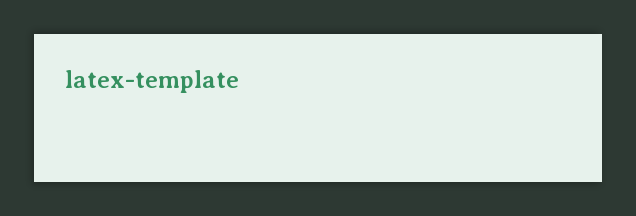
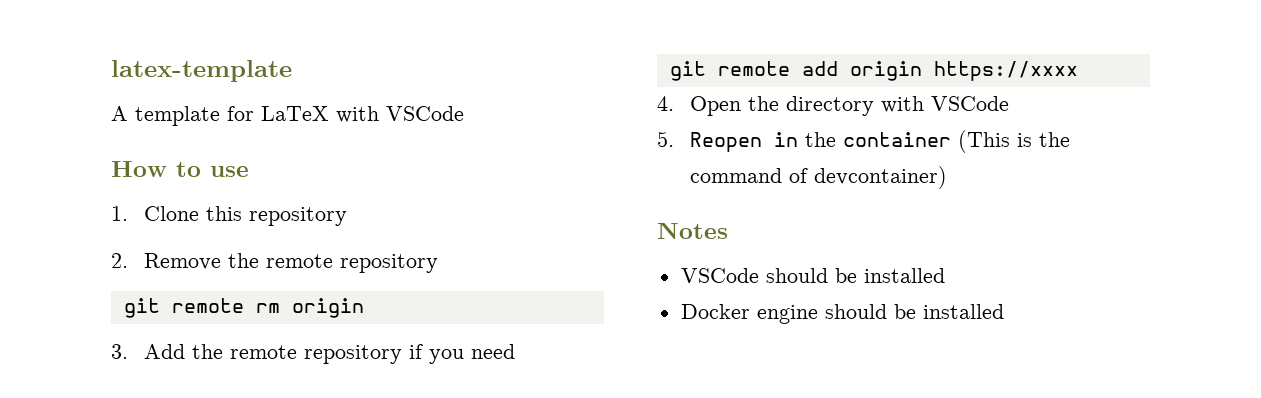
(239, 81) none -> [111,106,464,126] [111,161,249,177] [111,206,347,226] [111,253,438,273] [123,298,364,318] [111,344,515,364] [669,61,1078,81] [657,96,1009,116] [657,130,1070,153] [689,166,947,189] [657,222,728,239] [680,268,945,283] [680,304,1004,324] // A template for LaTeX with VSCode // How to use // 1. Clone this repository // 2. Remove the remote repository // git remote rm origin // 3. Add the remote repository if you need // git remote add origin https://xxxx // 4. Open the directory with VSCode // 5. Reopen in the container (This is the command of devcontainer) // Notes // VSCode should be installed // Docker engine should be installed

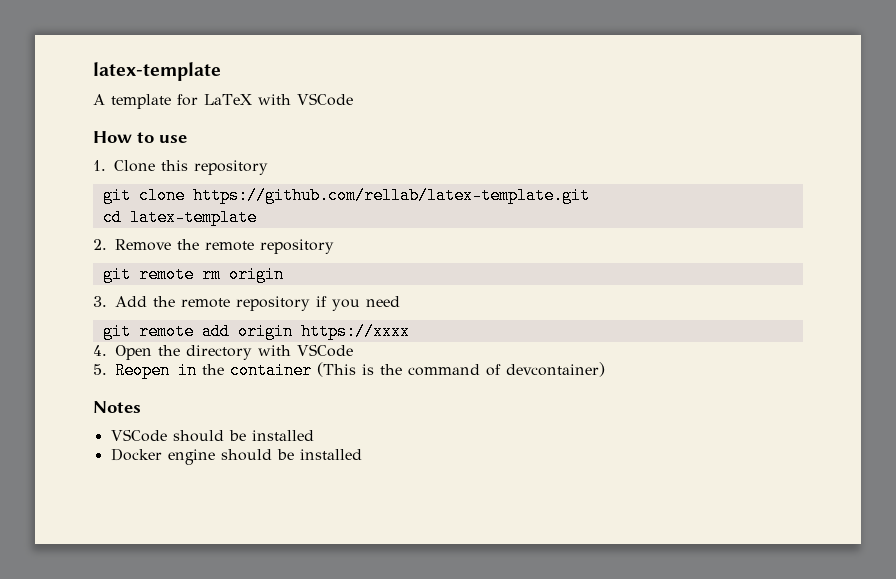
(347, 216) none -> [102,187,590,204] [102,209,257,226] // git clone https://github.com/rellab/latex-template.git // cd latex-template

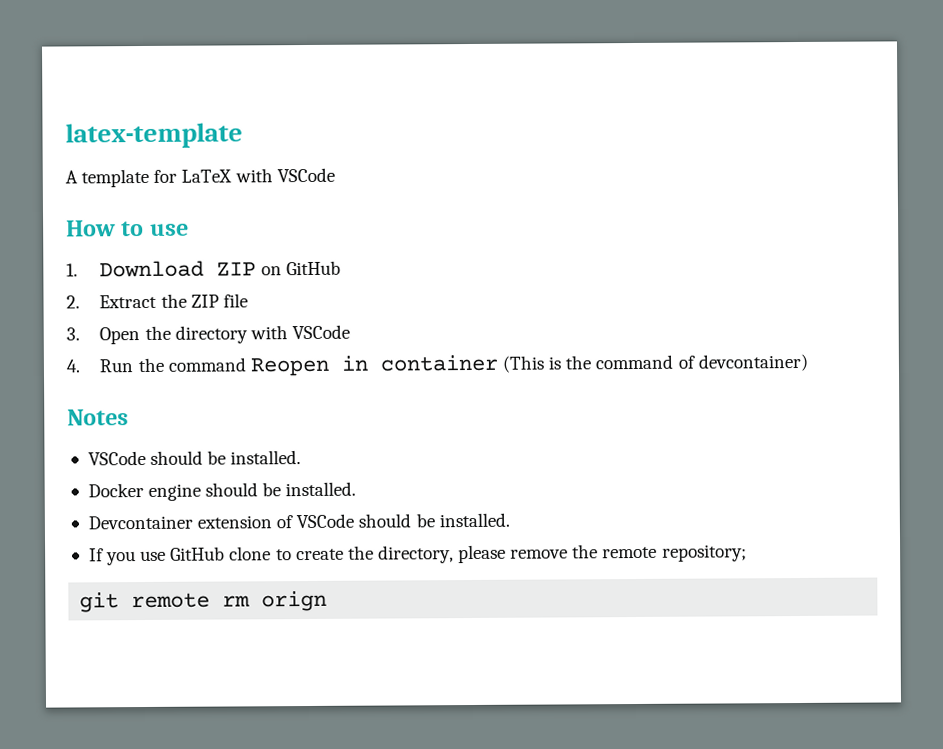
[114,160,268,175] [102,187,590,204] [102,209,257,226] [93,239,334,254] [102,266,284,283] [93,296,400,311] [102,323,410,340] [93,345,107,356] Clone this repository // git clone https://github.com/rellab/latex-template.git // cd latex-template // 2. Remove the remote repository // git remote rm origin // 3. Add the remote repository if you need // git remote add origin https://xxxx // 4. -> [99,260,341,278] [66,293,248,309] [66,327,80,341] Download ZIP on GitHub // 2. Extract the ZIP file // 3.
[93,364,107,375] 5. -> [66,357,246,373] 4. Run the command
[202,364,224,375] the -> (368, 363) none
[251,430,314,441] installed -> [230,450,302,465] installed.
[299,449,362,460] installed -> [285,481,357,497] [87,512,510,530] [88,544,747,566] [79,590,328,613] installed. // Devcontainer extension of VSCode should be installed. // If you use GitHub clone to create the directory, please remove the remote repository; // git remote rm orign

